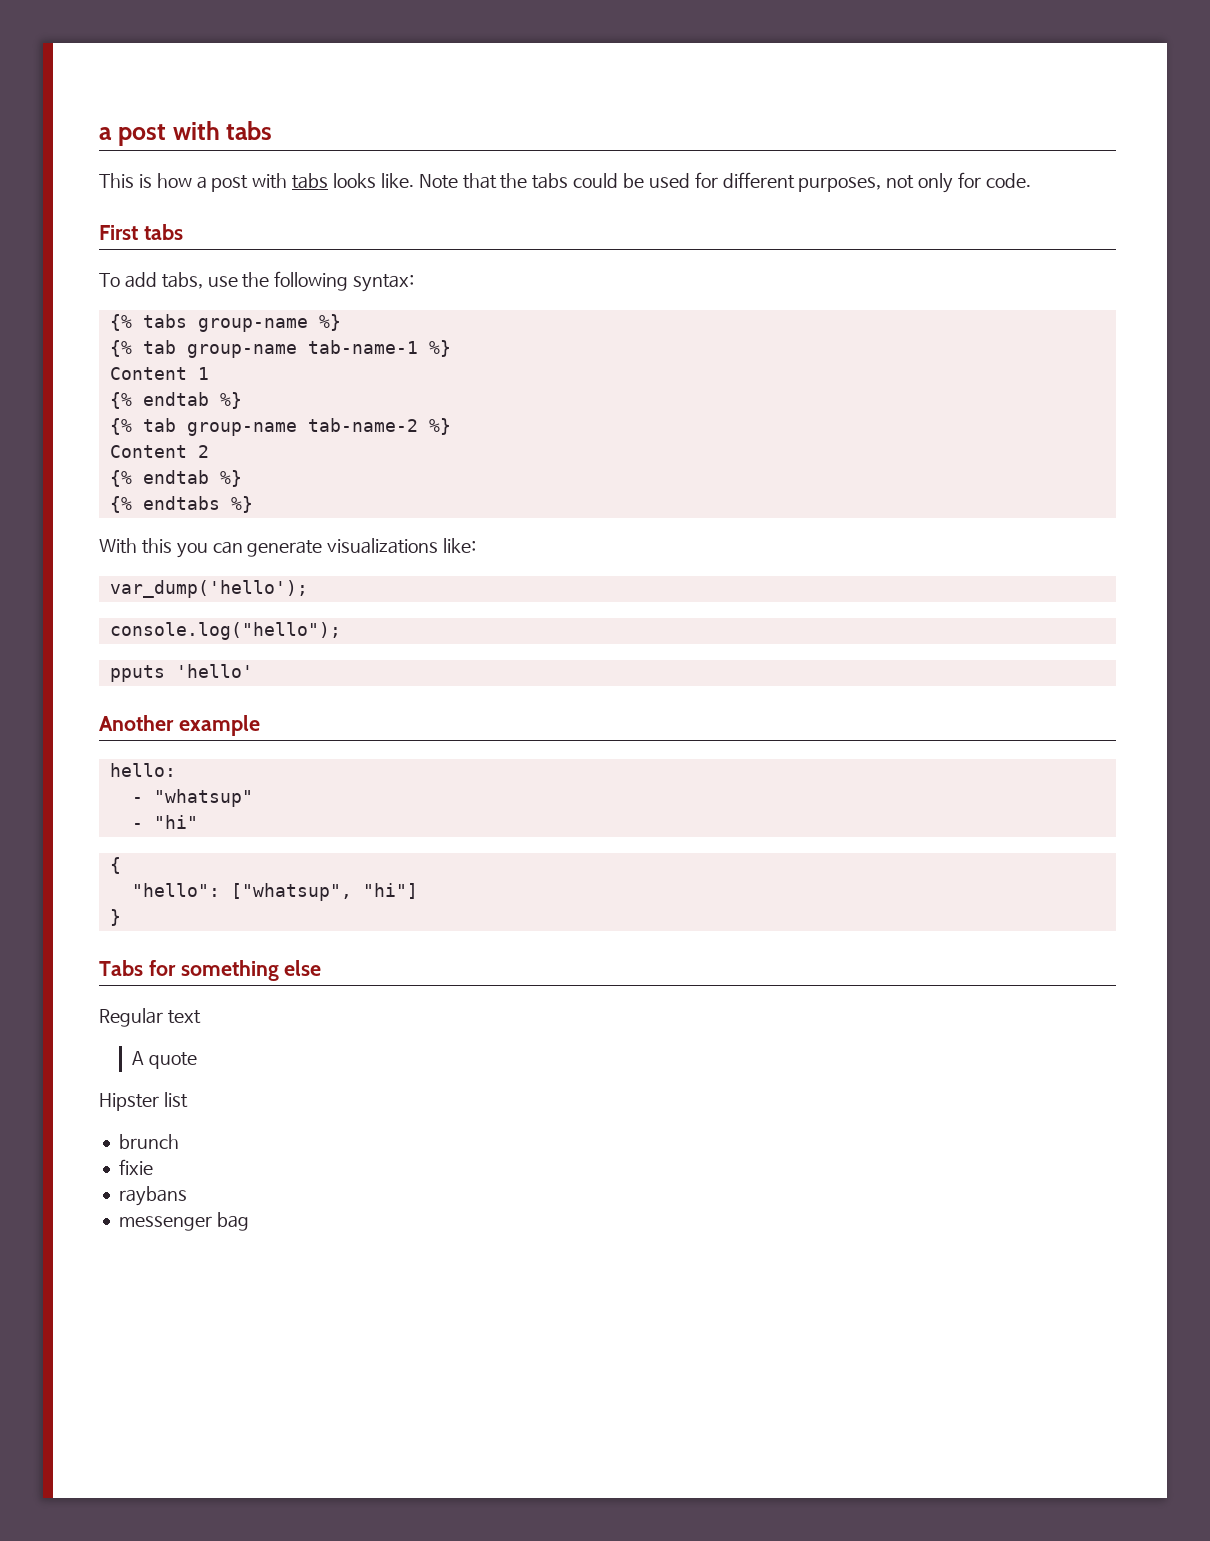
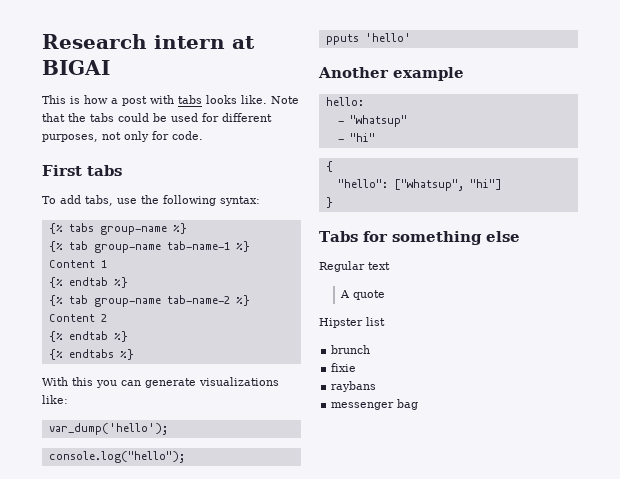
[99,121,273,146] a post with tabs -> [42,34,255,49] [42,60,110,75] Research intern at BIGAI

